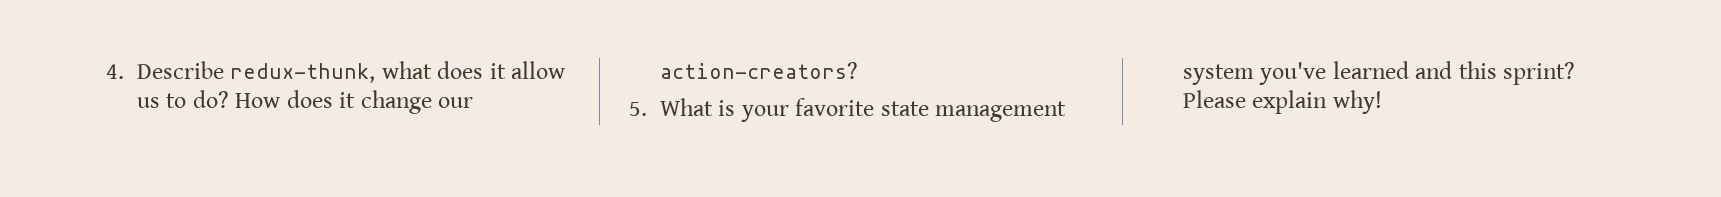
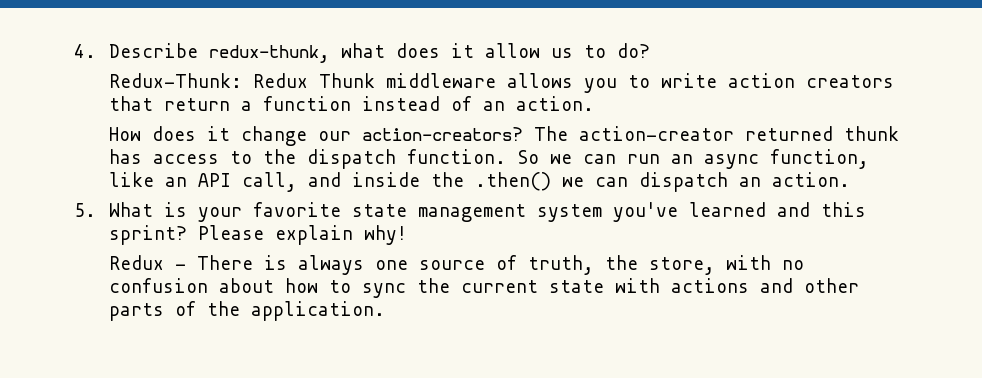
(229, 99) none -> [109,73,895,93] [109,96,595,111] // Redux-Thunk: Redux Thunk middleware allows you to write action creators that return a function instead of an action. //
(858, 70) none -> [534,126,900,141] [109,149,870,169] [109,172,851,192] The action-creator returned thunk has access to the dispatch function. So we can run an async function, like an API call, and inside the .then() we can dispatch an action.
(1382, 102) none -> [109,255,805,275] [109,278,860,298] [109,301,386,321] // Redux - There is always one source of truth, the store, with no confusion about how to sync the current state with actions and other parts of the application.

